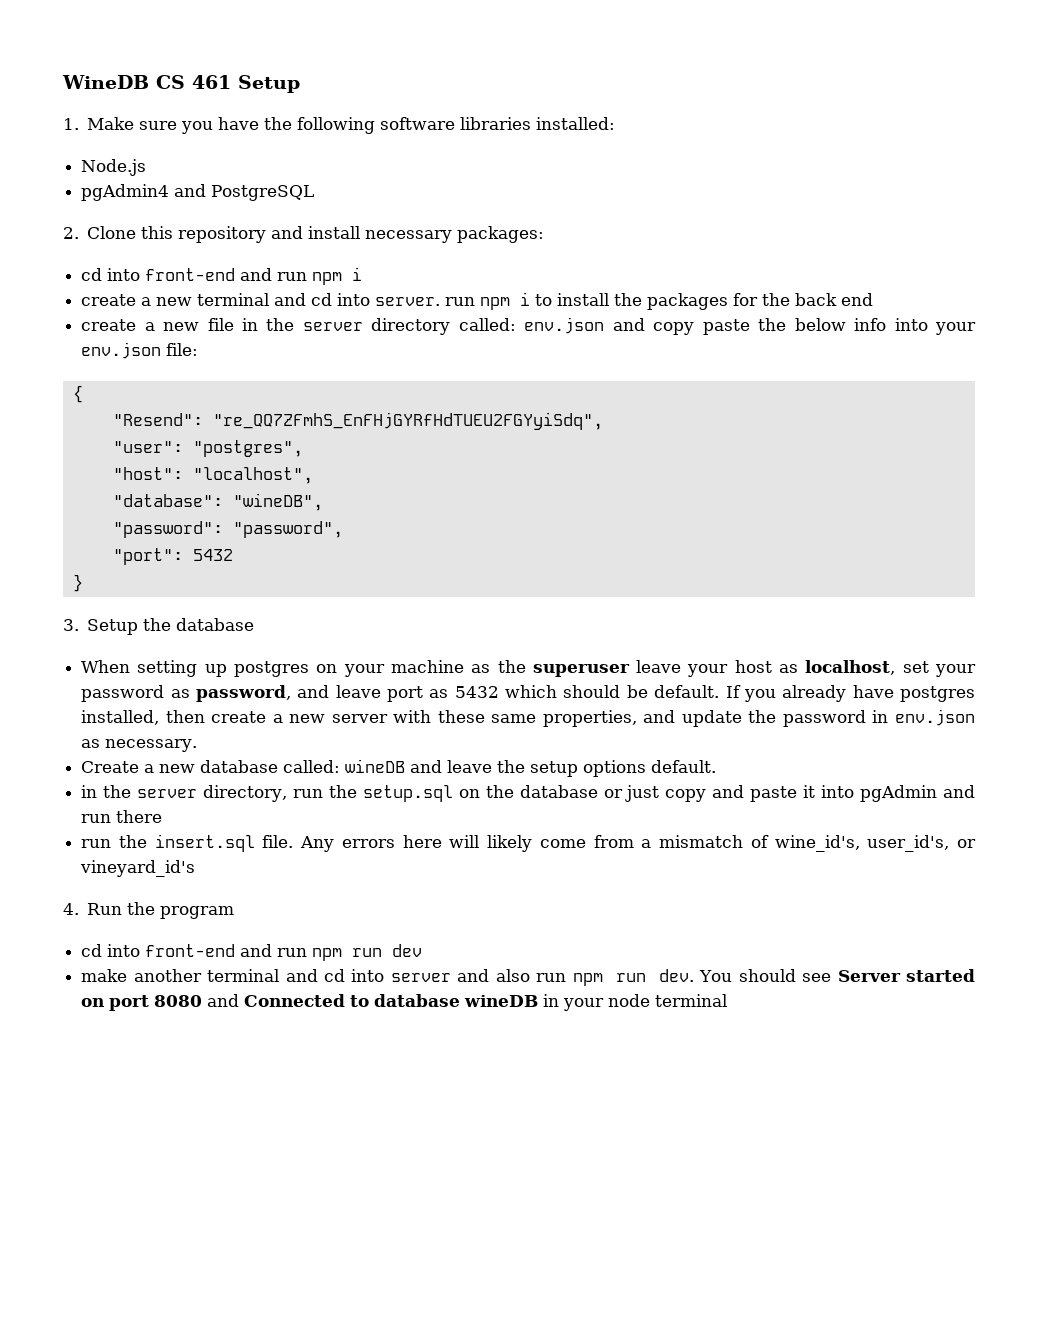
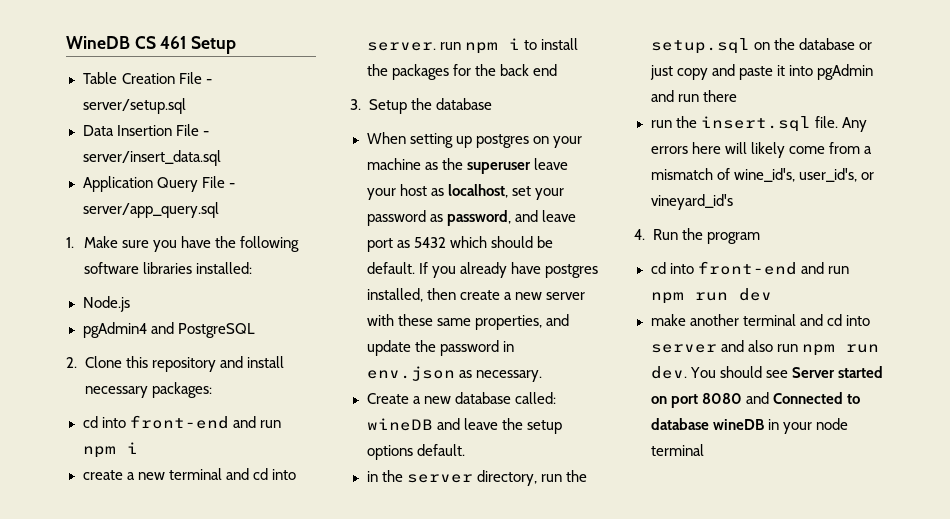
(300, 84) none -> [82,72,212,84] [82,98,186,114] [82,124,209,136] [82,150,221,166] [82,176,235,192] [82,202,219,218] // Table Creation File - server/setup.sql // Data Insertion File - server/insert_data.sql // Application Query File - server/app_query.sql
[81,317,977,335] [81,342,199,359] [72,385,83,403] [112,412,603,430] [112,440,303,457] [112,467,313,484] [112,493,323,511] [112,521,343,538] [112,548,233,565] [72,574,83,592] // create a new file in the server directory called: env.json and copy paste the below info into your env.json file: // { // "Resend": "re_QQ7ZFmhS_EnFHjGYRfHdTUEU2FGYyiSdq", // "user": "postgres", // "host": "localhost", // "database": "wineDB", // "password": "password", // "port": 5432 // } -> (557, 70) none

